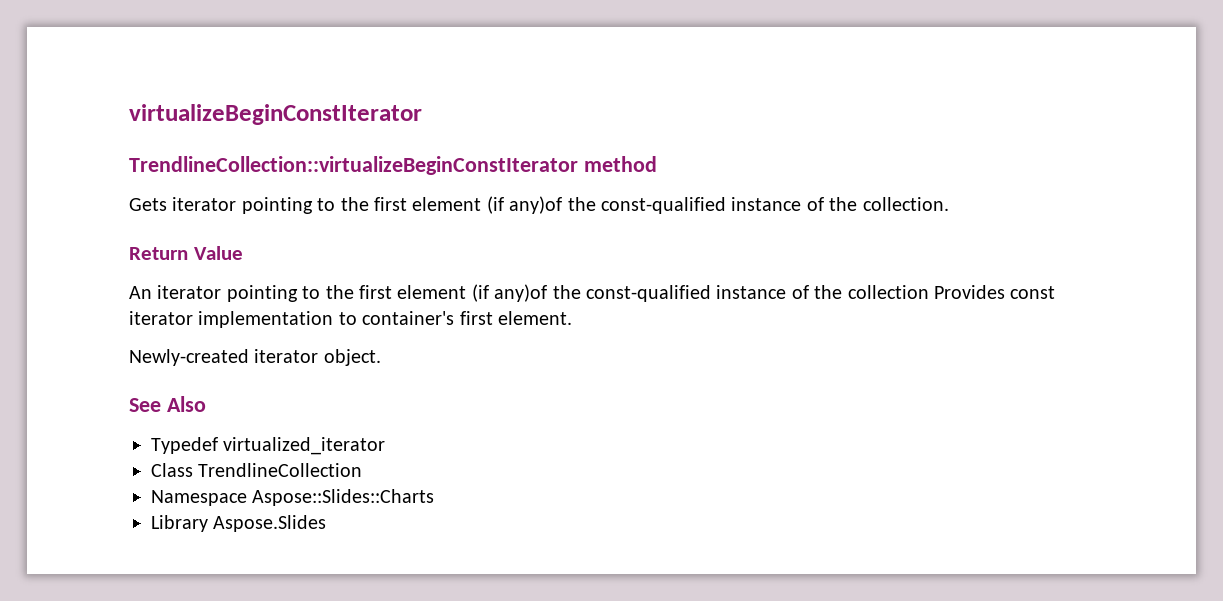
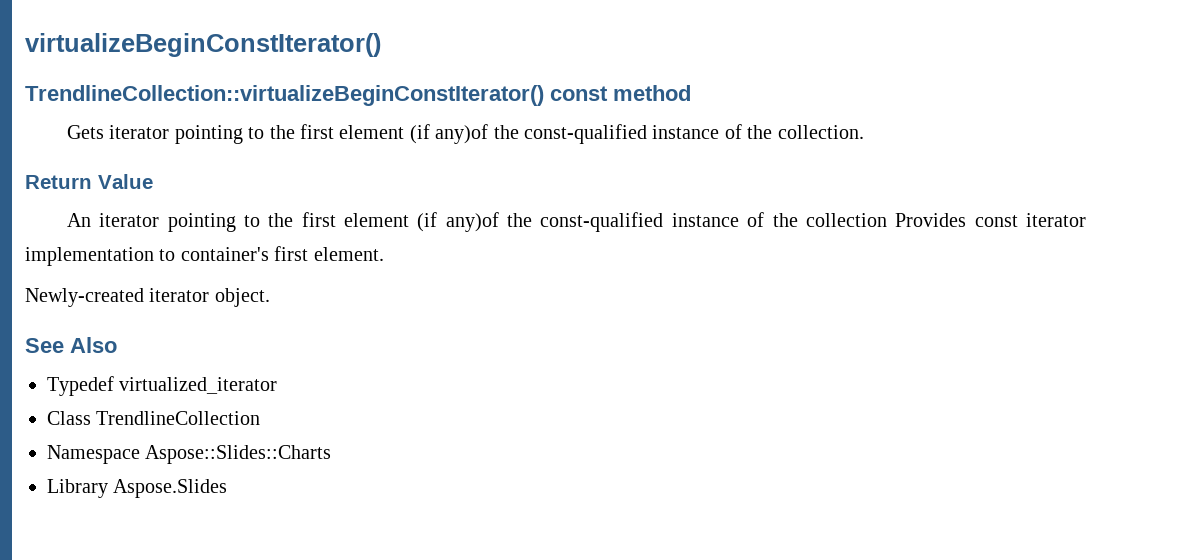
[129,104,422,125] [129,156,578,175] virtualizeBeginConstIterator // TrendlineCollection::virtualizeBeginConstIterator -> [25,33,381,57] [25,85,608,106] virtualizeBeginConstIterator() // TrendlineCollection::virtualizeBeginConstIterator() const

